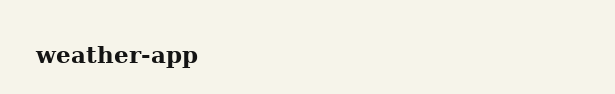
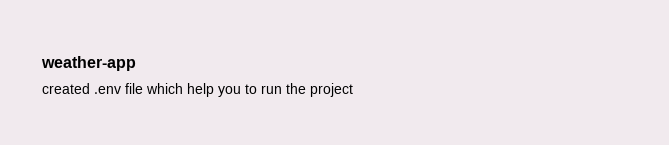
(198, 57) none -> [42,83,353,97] // created .env file which help you to run the project

